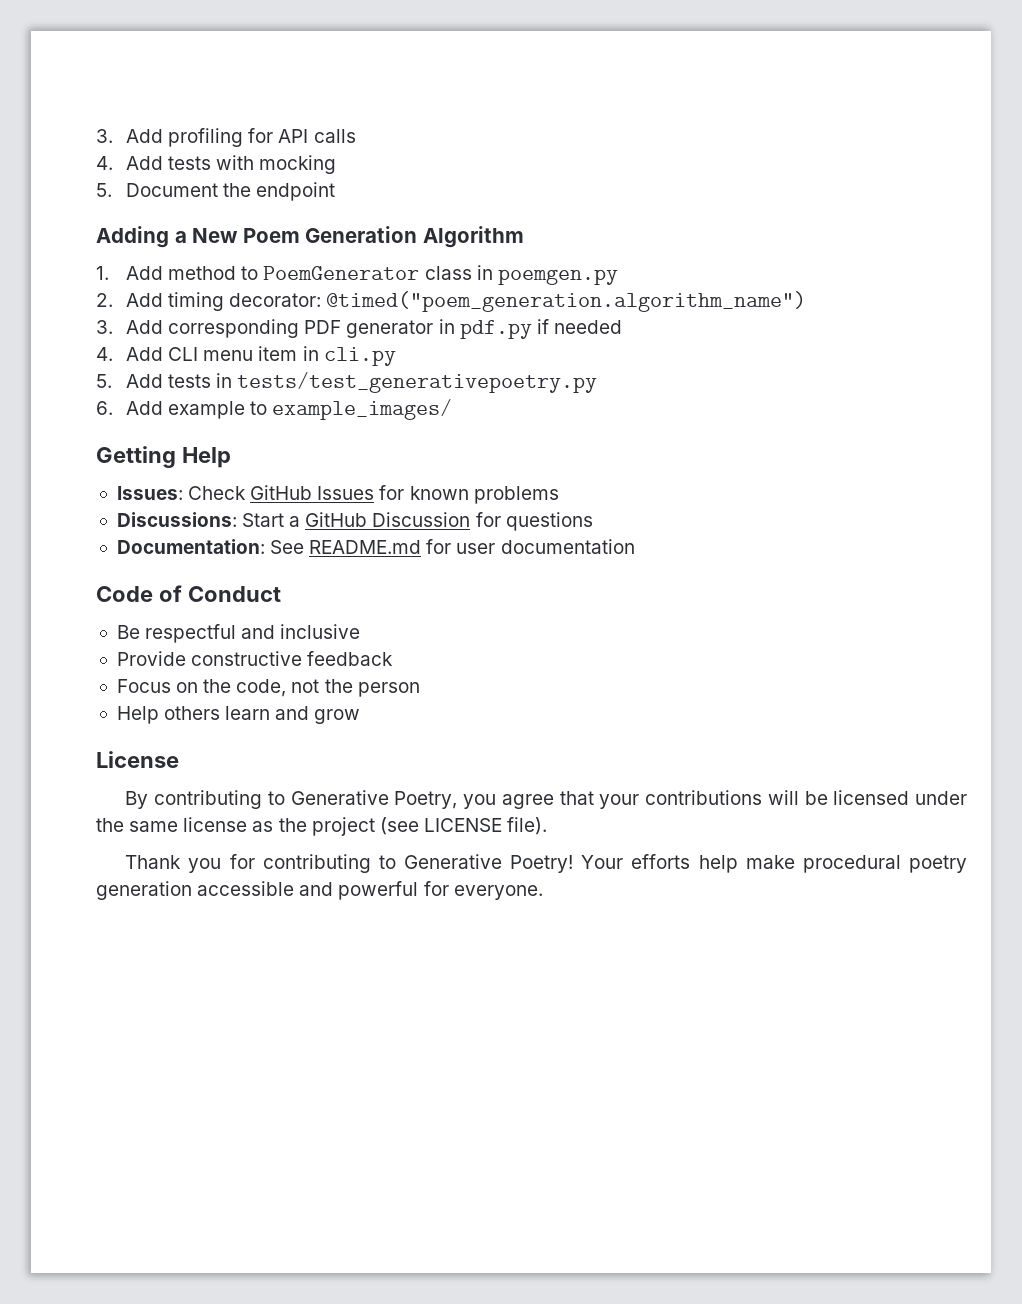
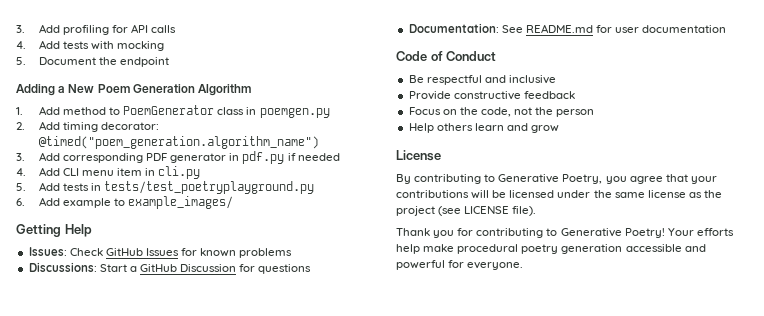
[237,372,598,393] tests/test_generativepoetry.py -> [104,181,315,194] tests/test_poetryplayground.py

